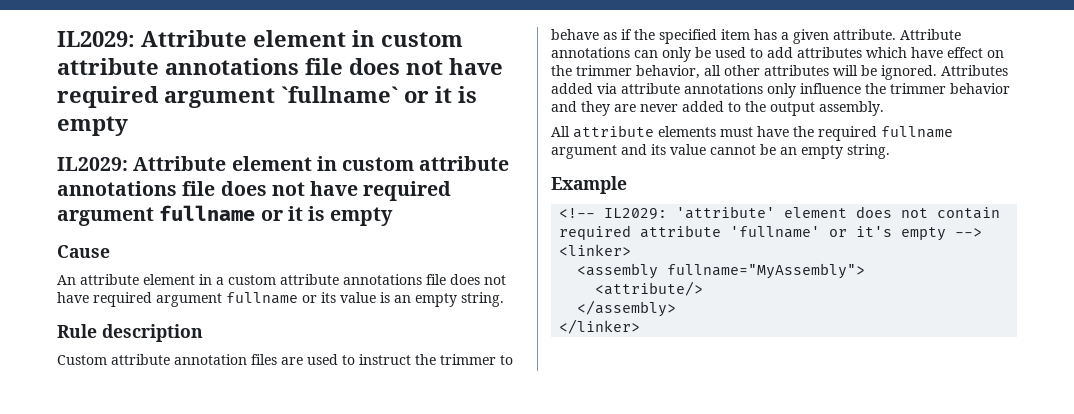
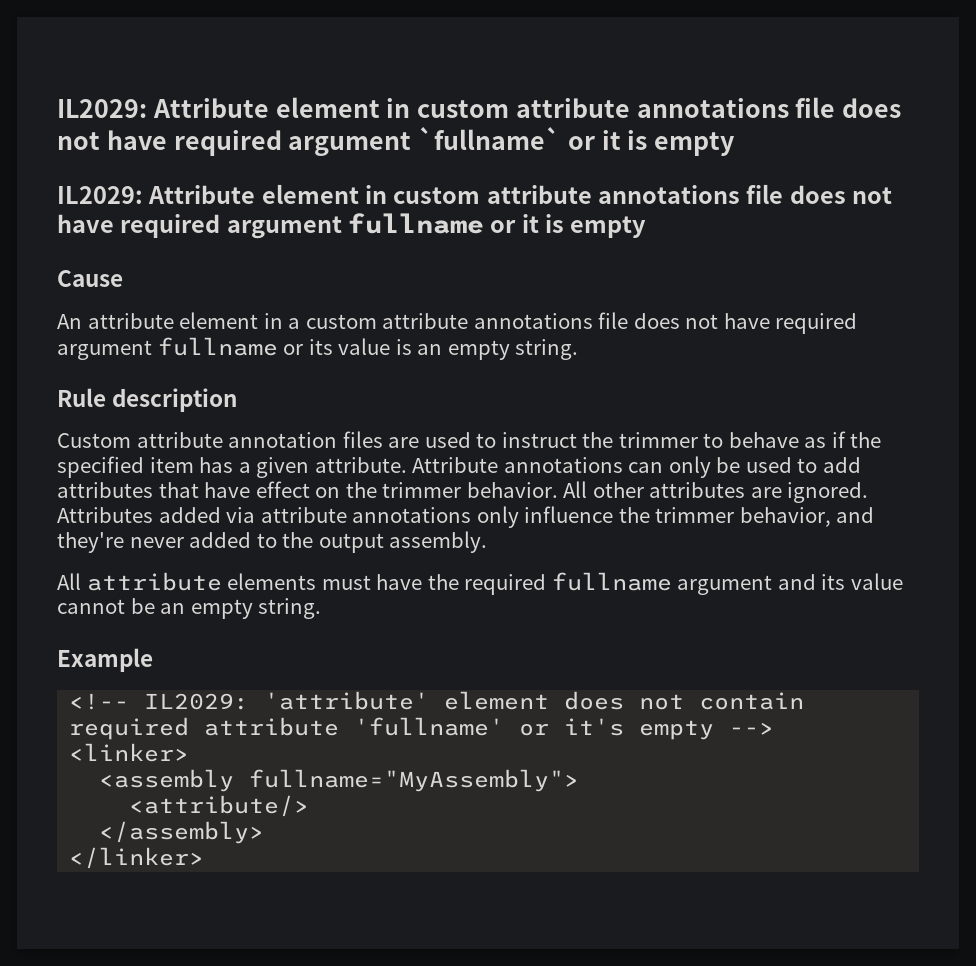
[866,47,907,58] which -> [158,482,199,498] that
[636,65,877,79] behavior, all other attributes will be -> [466,481,782,498] behavior. All other attributes are
[950,83,1010,94] [551,101,636,116] behavior and they are -> [739,507,875,527] [57,532,124,553] behavior, and they're

